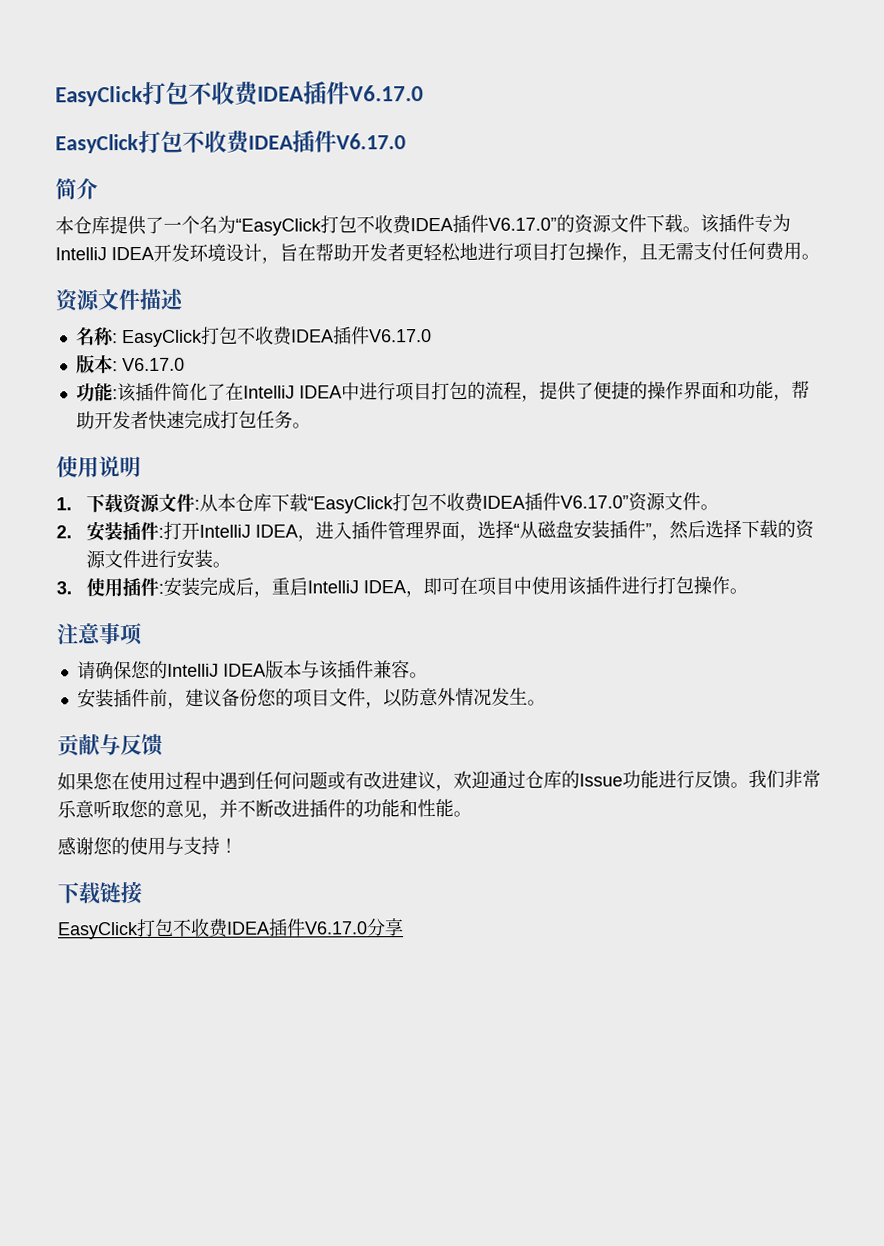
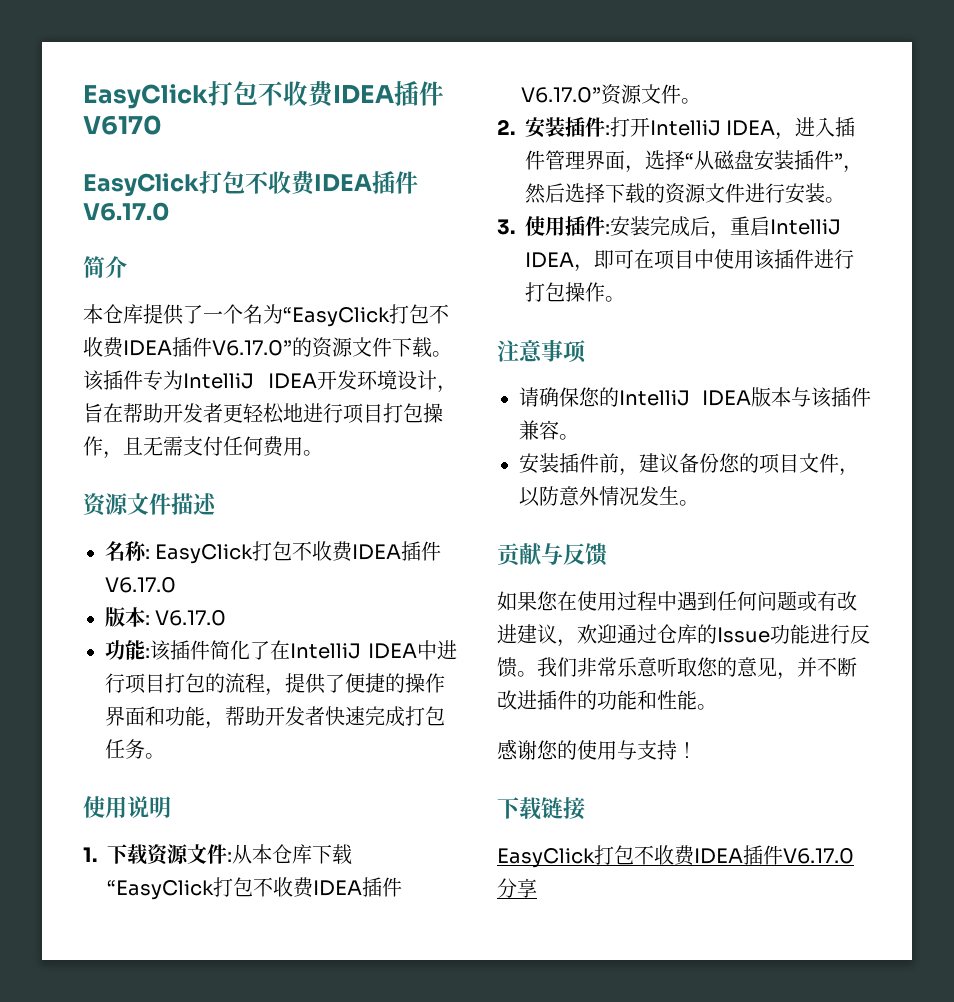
[55,81,424,107] EasyClick打包不收费IDEA插件V6.17.0 -> [83,81,444,109] [83,115,162,135] EasyClick打包不收费IDEA插件V6170

